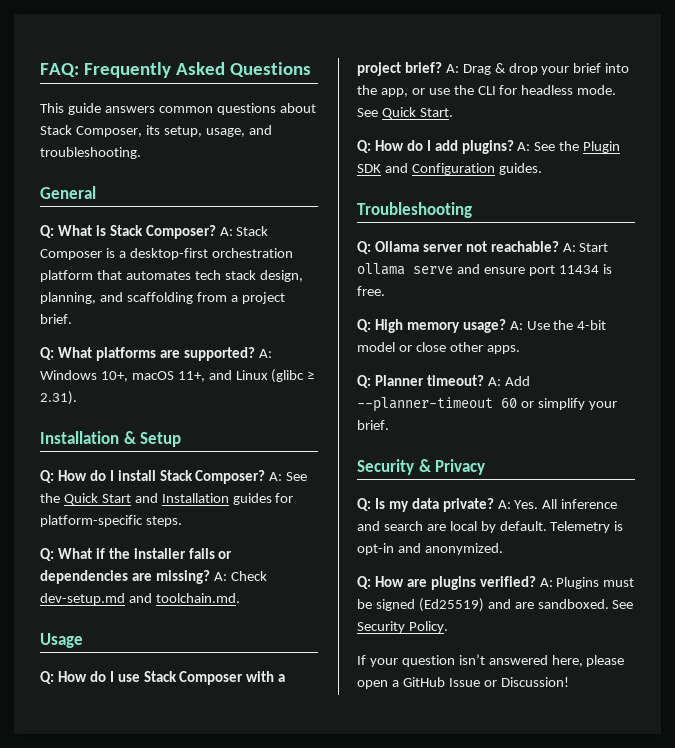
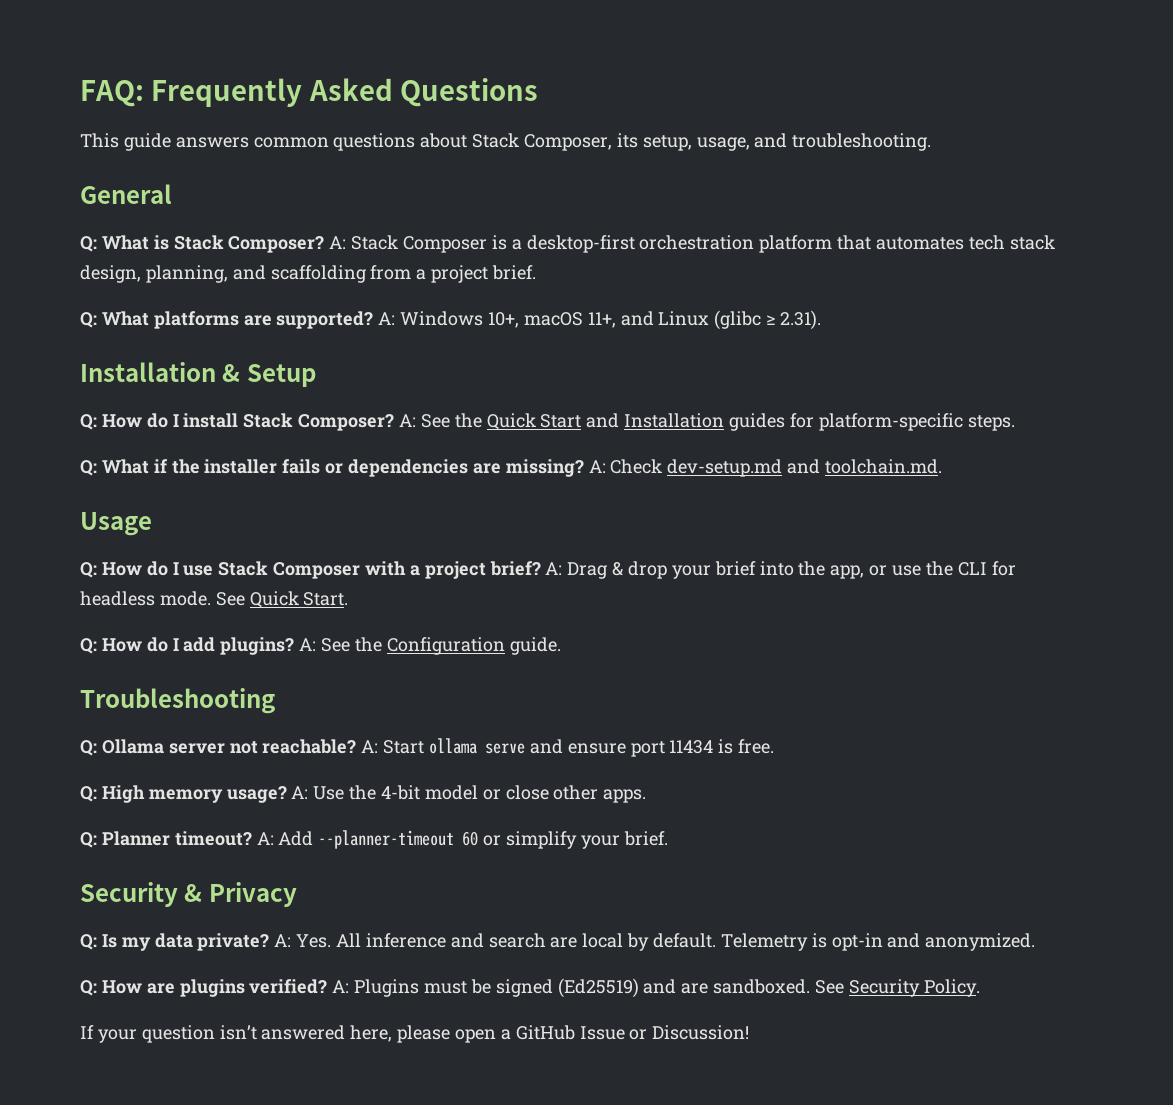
[583,141,621,153] [357,163,542,175] Plugin SDK and Configuration guides. -> [386,637,561,655] Configuration guide.

